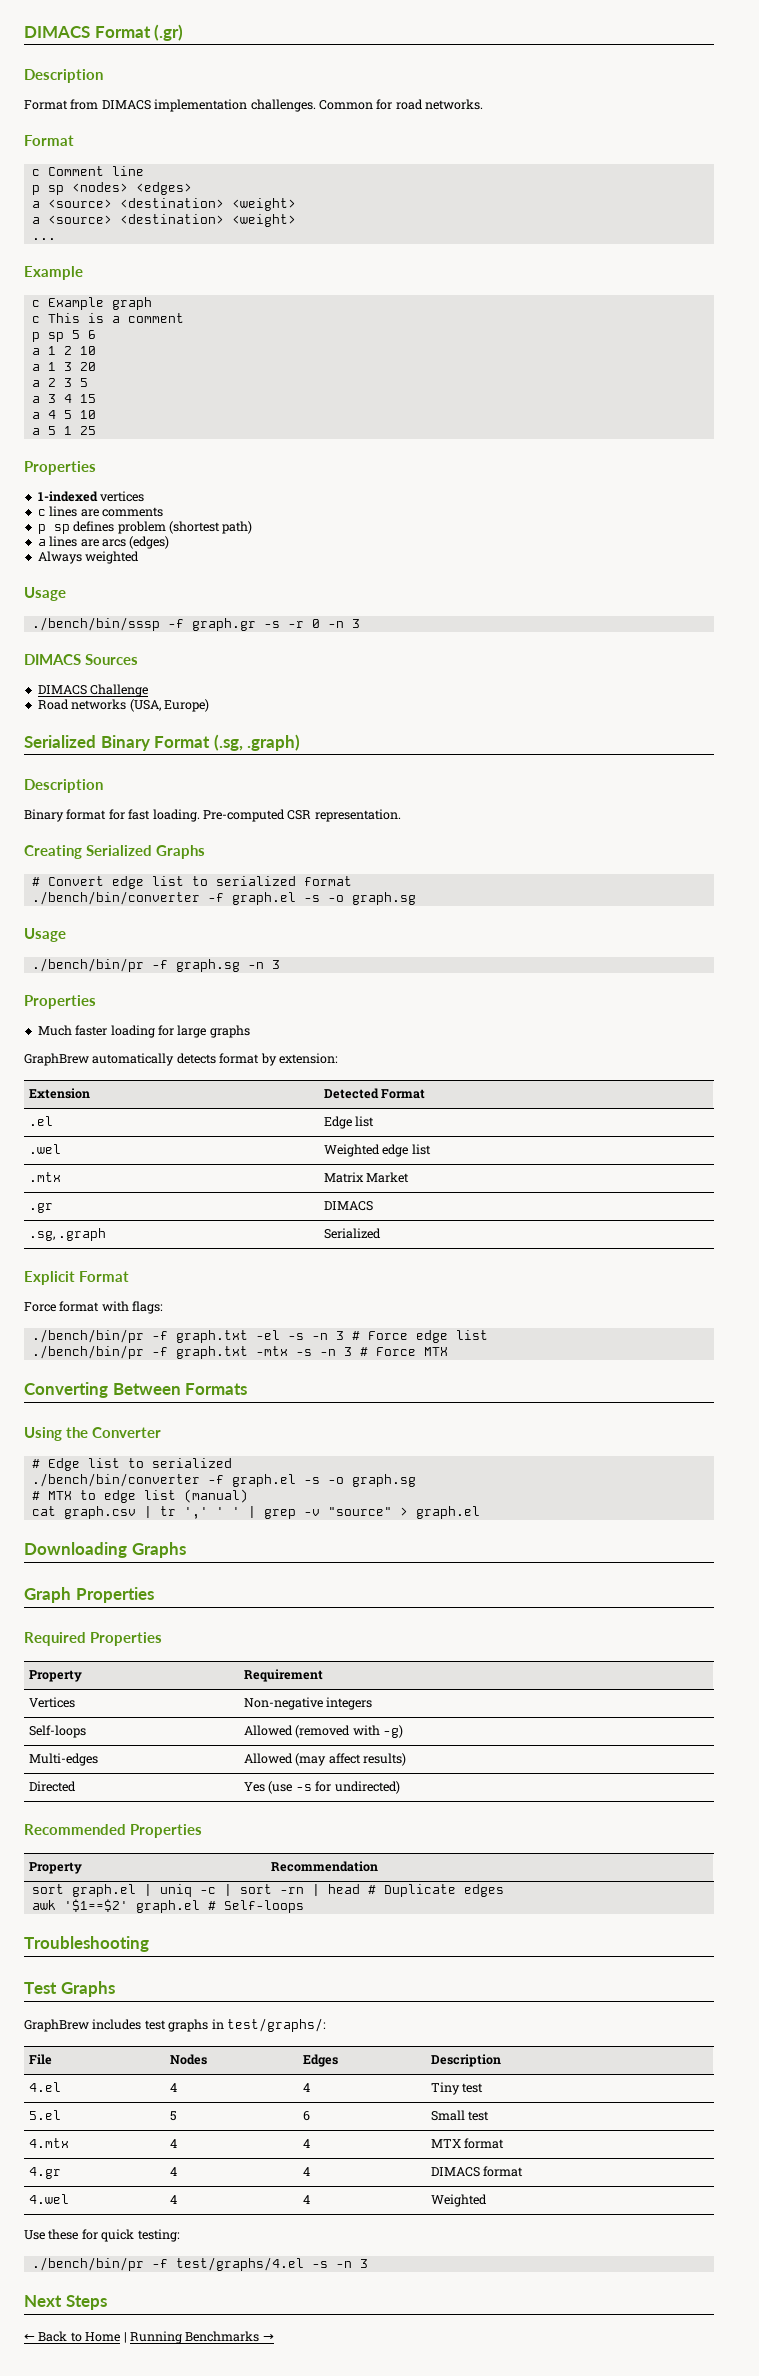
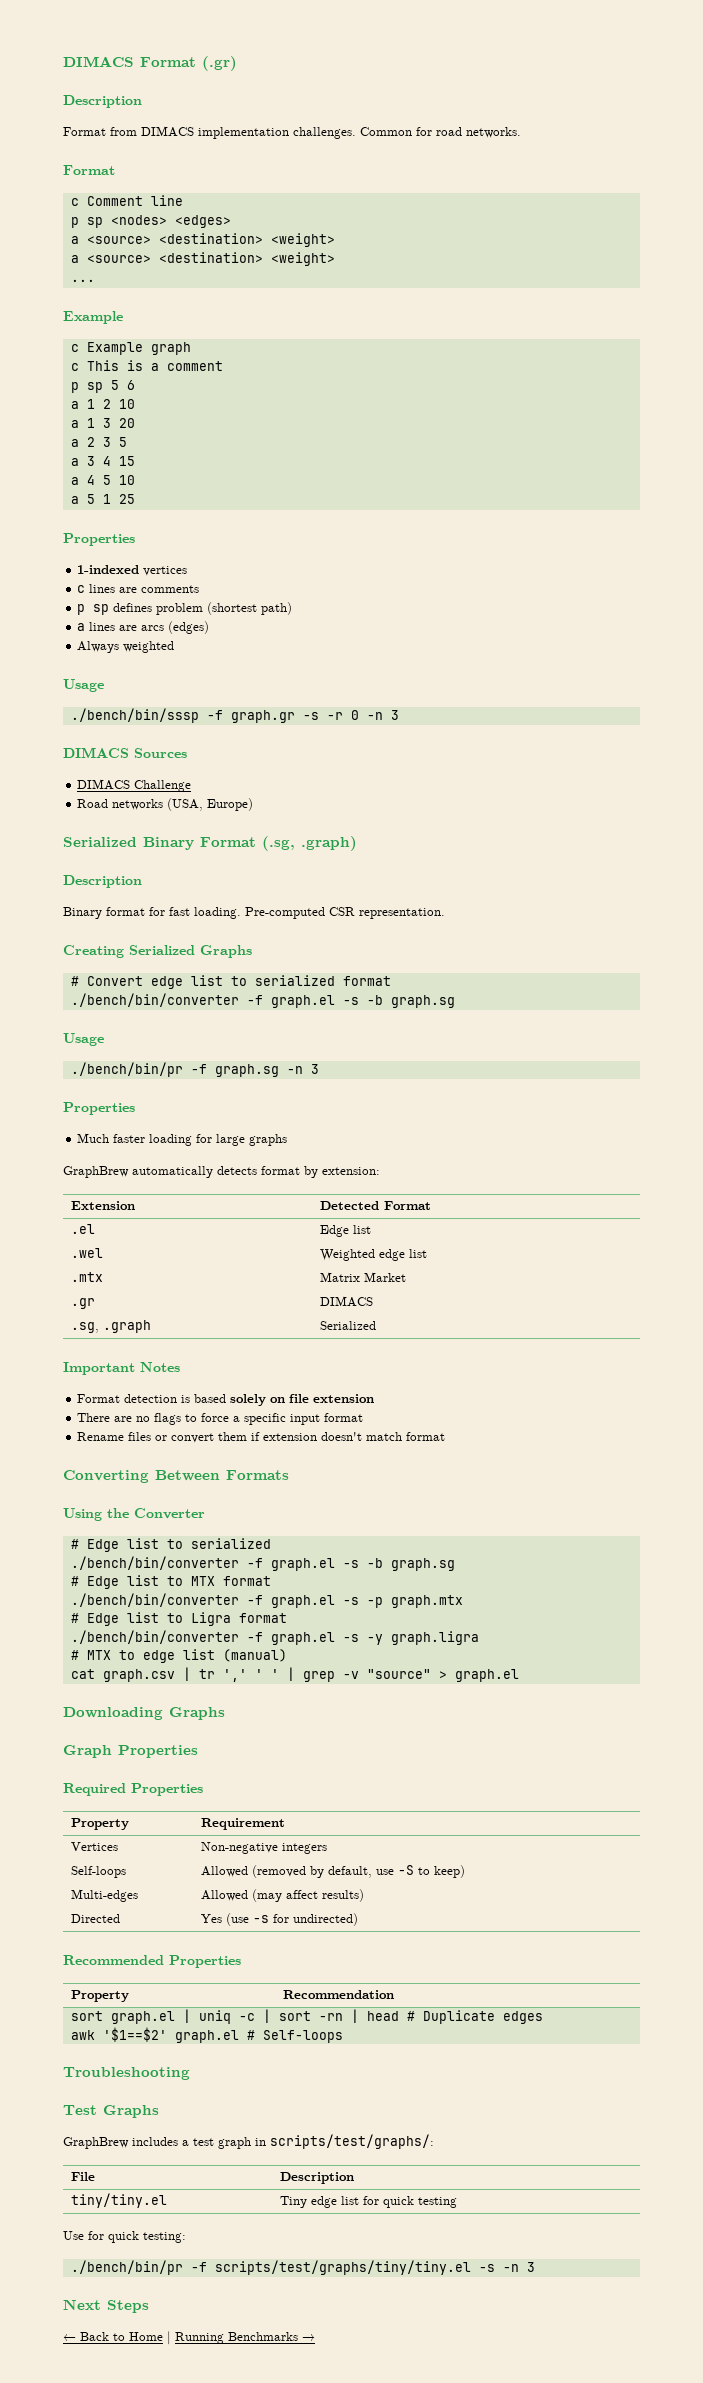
[327,895,344,902] -o -> [366,995,383,1005] -b
[24,1271,129,1285] [24,1301,164,1314] [31,1329,488,1343] [31,1345,448,1359] Explicit Format // Force format with flags: // ./bench/bin/pr -f graph.txt -el -s -n 3 # Force edge list // ./bench/bin/pr -f graph.txt -mtx -s -n 3 # Force MTX -> [63,1362,180,1375] [77,1394,375,1406] [77,1413,364,1425] [77,1432,446,1443] Important Notes // Format detection is based solely on file extension // There are no flags to force a specific input format // Rename files or convert them if extension doesn't match format
[327,1474,416,1487] -o graph.sg -> [366,1558,455,1571] [70,1575,271,1589] [70,1593,463,1608] [70,1612,287,1626] [70,1630,479,1645] -b graph.sg // # Edge list to MTX format // ./bench/bin/converter -f graph.el -s -p graph.mtx // # Edge list to Ligra format // ./bench/bin/converter -f graph.el -s -y graph.ligra
[352,1725,404,1738] with -g) -> [309,1865,465,1878] by default, use -S to keep)
[144,2018,326,2032] test graphs in test/graphs/: -> [182,2134,434,2149] a test graph in scripts/test/graphs/:
[170,2054,208,2065] [303,2054,339,2067] [431,2054,502,2067] [29,2082,62,2092] [170,2083,178,2092] [303,2083,311,2092] [431,2082,484,2095] [29,2110,62,2120] [170,2111,178,2121] [303,2111,311,2121] [431,2110,490,2121] [29,2138,70,2148] [170,2139,178,2148] [303,2139,311,2148] [431,2138,505,2149] [29,2167,62,2179] [170,2167,178,2176] [303,2167,311,2176] [431,2166,524,2177] [29,2194,70,2204] [170,2195,178,2204] [303,2195,311,2204] [431,2194,488,2207] | Nodes | Edges | Description // 4.el | 4 | 4 | Tiny test // 5.el | 5 | 6 | Small test // 4.mtx | 4 | 4 | MTX format // 4.gr | 4 | 4 | DIMACS format // 4.wel | 4 | 4 | Weighted -> [279,2172,354,2184] [70,2193,167,2208] [279,2196,457,2208] | Description // tiny/tiny.el | Tiny edge list for quick testing
[48,2229,79,2240] these -> (84, 2235) none
[175,2257,304,2271] test/graphs/4.el -> [214,2260,471,2275] scripts/test/graphs/tiny/tiny.el

